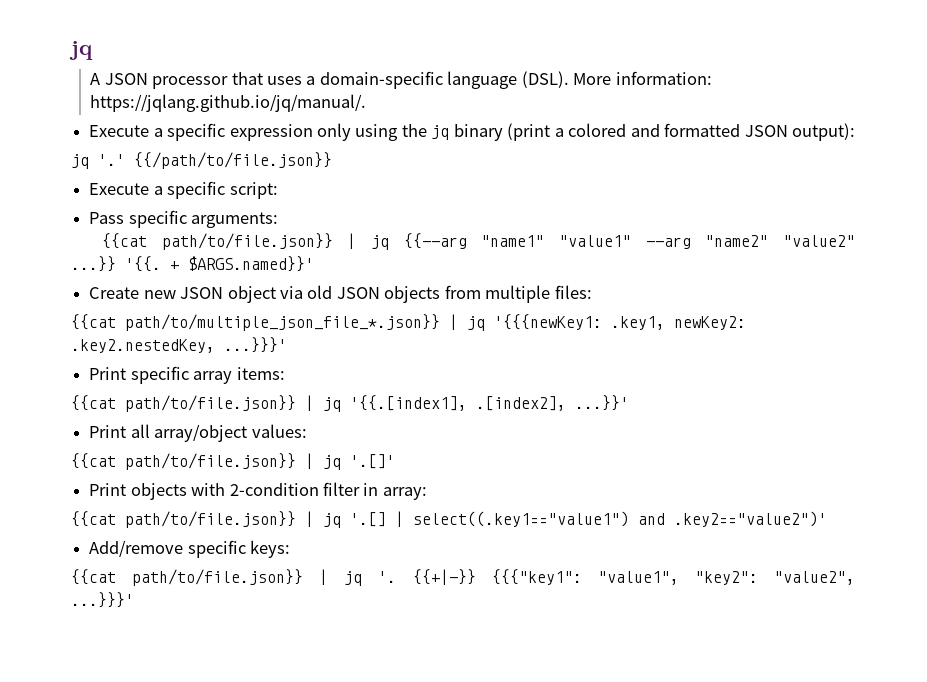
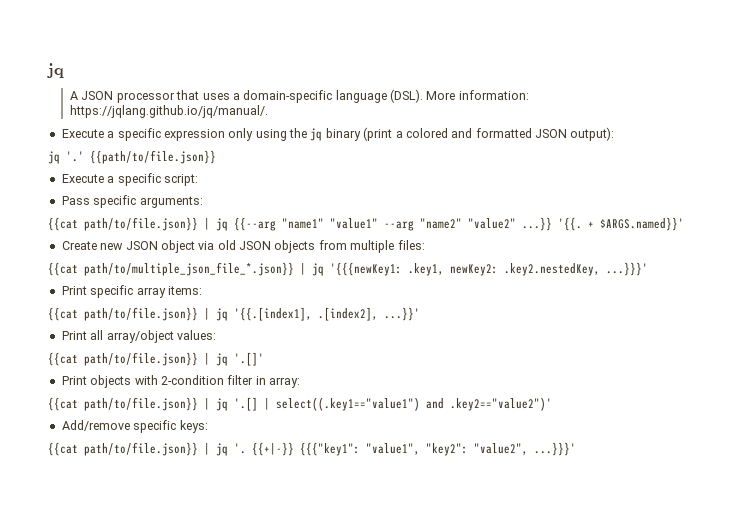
[134,152,332,169] {{/path/to/file.json}} -> [90,150,216,164] {{path/to/file.json}}

